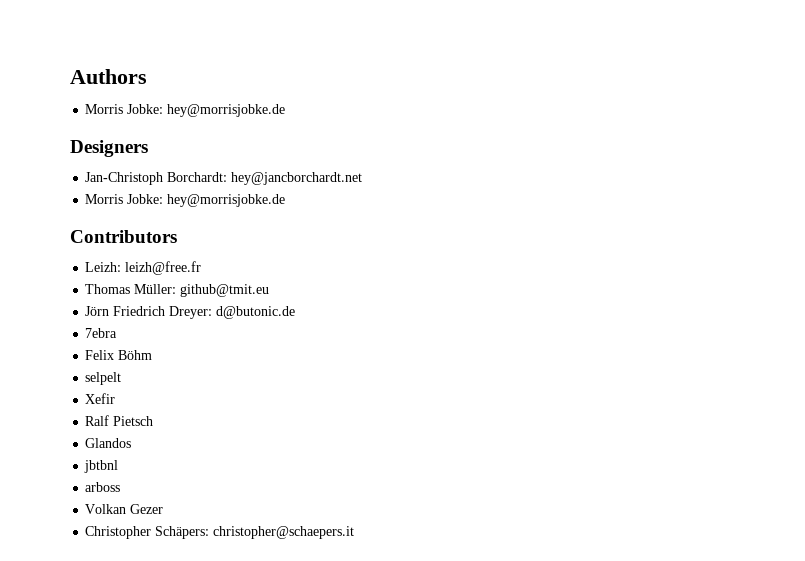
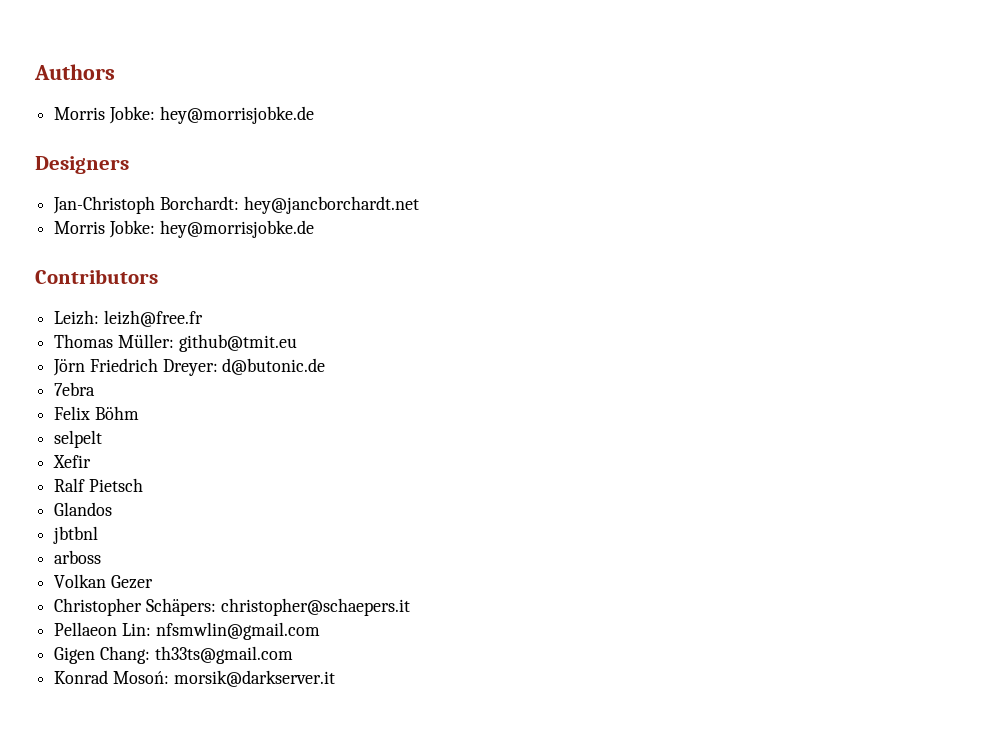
(355, 532) none -> [54,622,320,640] [54,646,293,664] [54,670,335,687] // Pellaeon Lin: nfsmwlin@gmail.com // Gigen Chang: th33ts@gmail.com // Konrad Mosoń: morsik@darkserver.it

